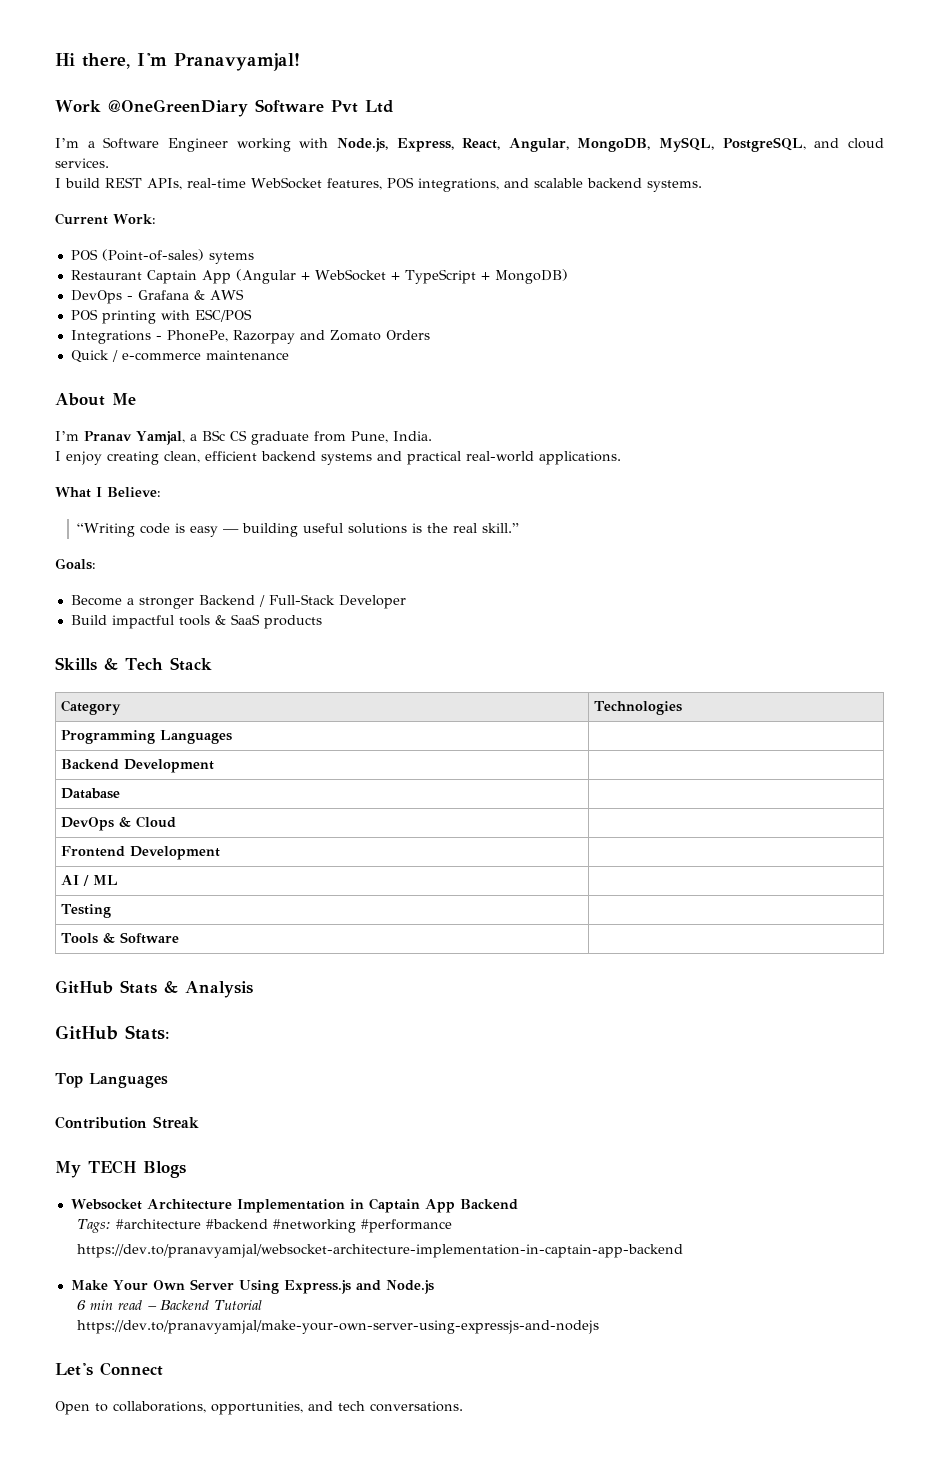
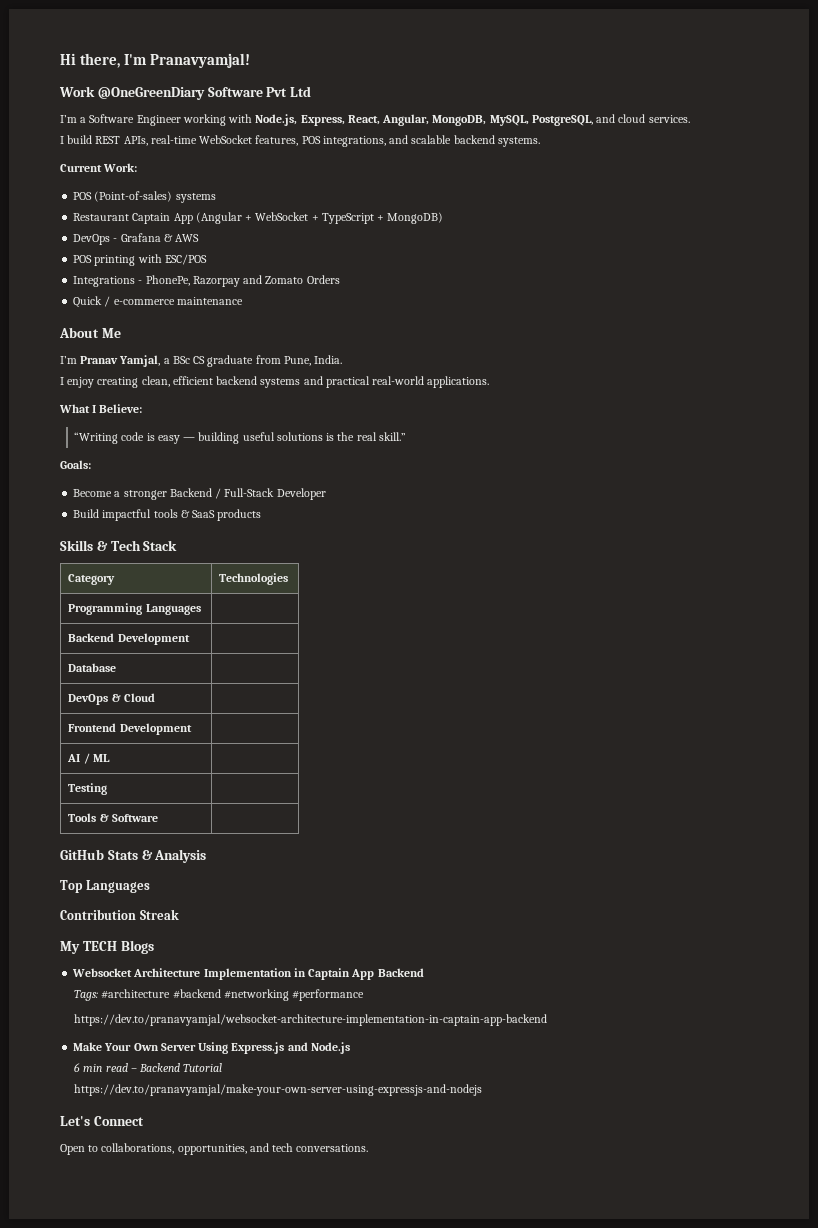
[208,252,254,264] sytems -> [175,193,216,203] systems
[55,1025,170,1040] // GitHub Stats: -> (207, 856) none

